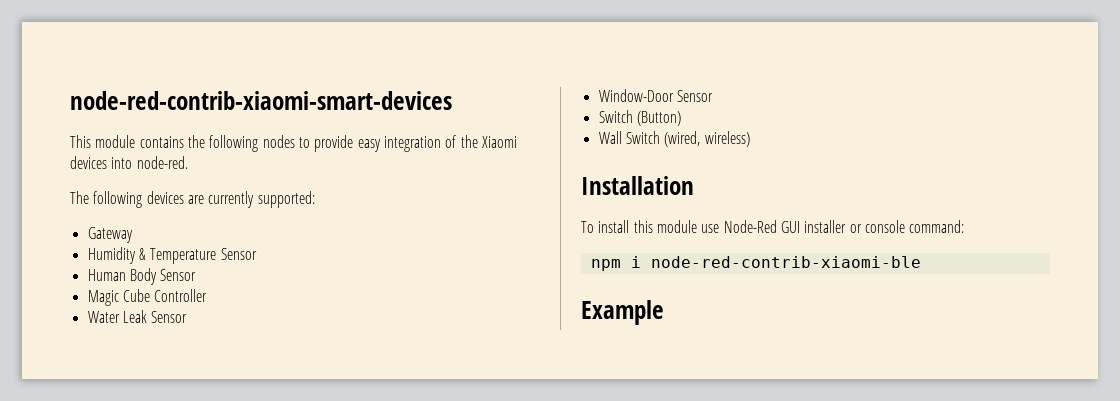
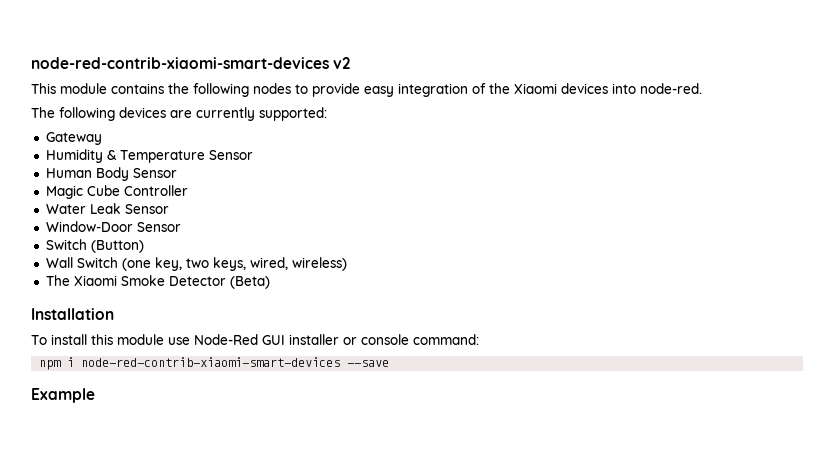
[70,91,452,110] node-red-contrib-xiaomi-smart-devices -> [31,57,351,69] node-red-contrib-xiaomi-smart-devices v2
[664,131,750,147] (wired, wireless) -> [121,257,347,271] [45,275,270,289] (one key, two keys, wired, wireless) // The Xiaomi Smoke Detector (Beta)
[650,256,921,268] node-red-contrib-xiaomi-ble -> [81,357,390,367] node-red-contrib-xiaomi-smart-devices --save

